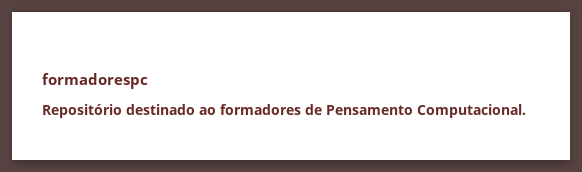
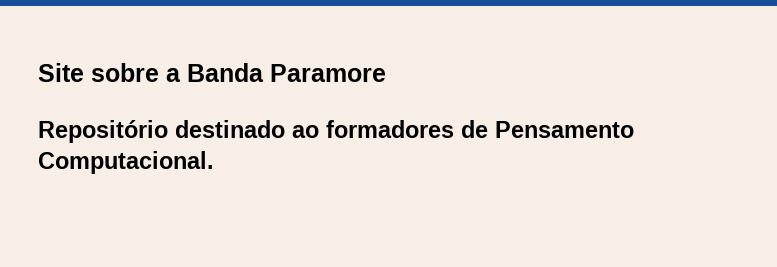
[42,73,148,89] formadorespc -> [38,63,386,82] Site sobre a Banda Paramore

